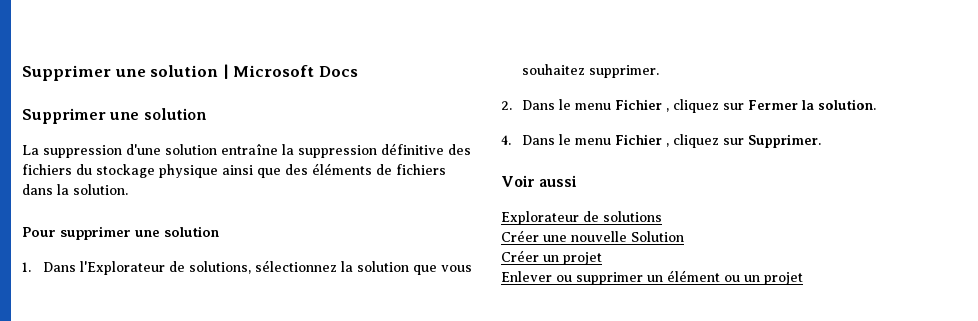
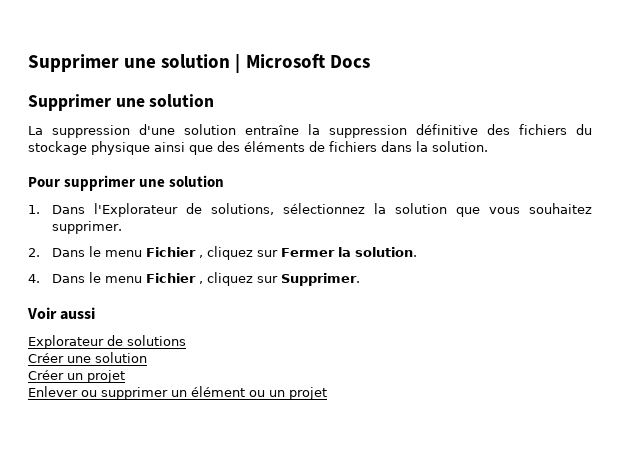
[571,231,684,242] nouvelle Solution -> [95,352,147,363] solution

